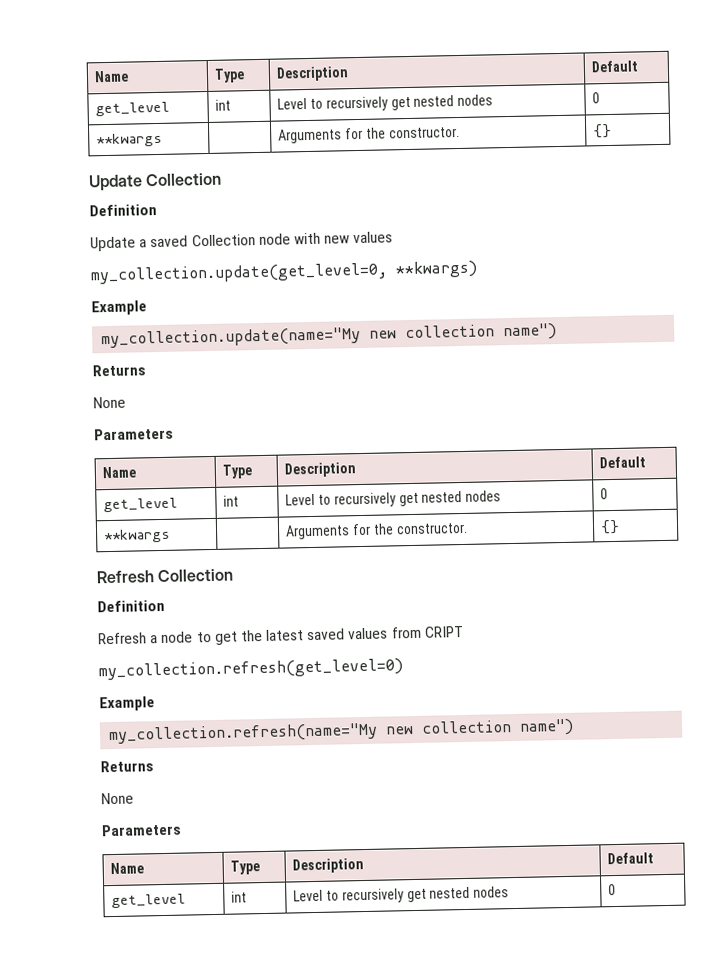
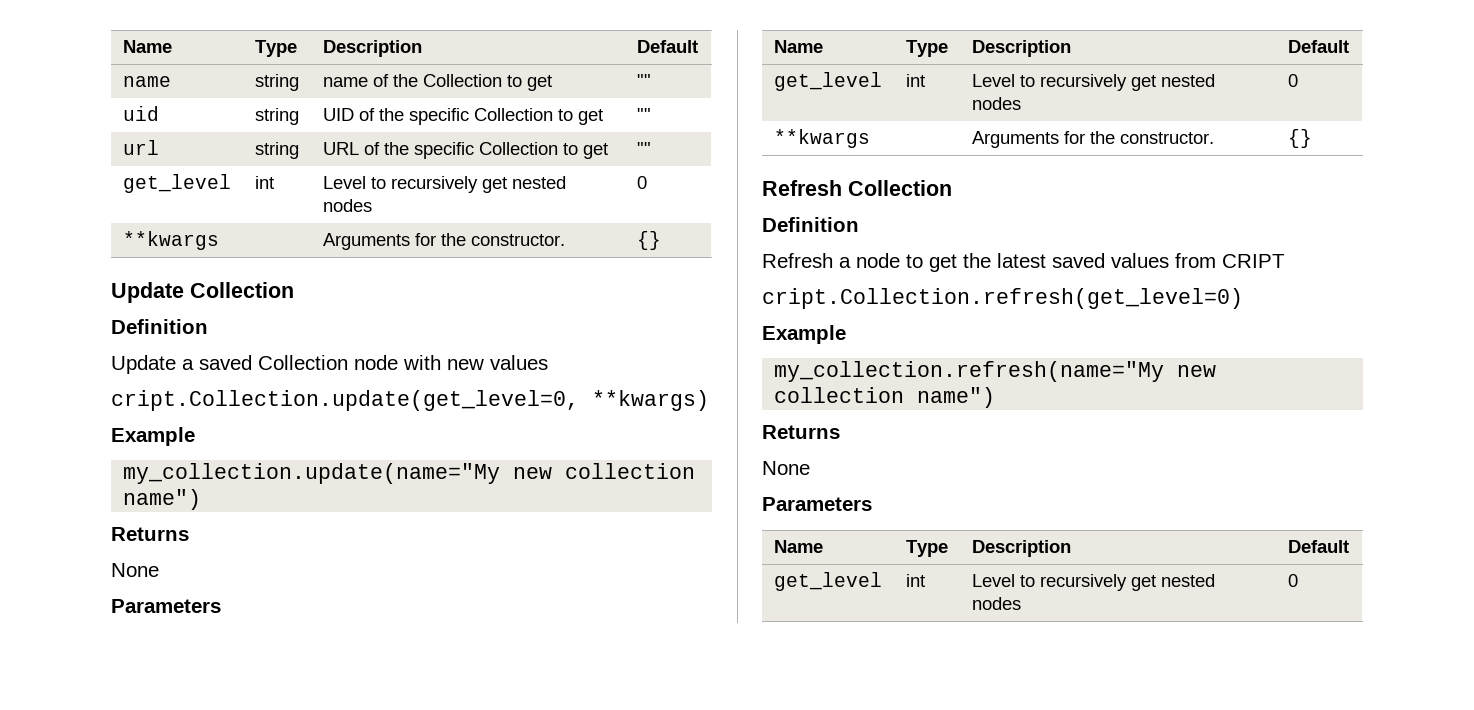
[94,70,130,83] [214,68,246,83] [276,66,350,82] [591,60,639,73] Name | Type | Description | Default -> [122,40,172,53] [254,40,297,57] [322,40,422,57] [636,40,698,53] [122,76,171,87] [254,74,299,91] [322,74,552,91] [636,74,651,87] [122,106,159,121] [254,108,299,125] [322,108,603,125] [636,108,651,121] [122,140,159,155] [254,142,299,159] [322,142,608,159] [636,142,651,155] Name | Type | Description | Default // name | string | name of the Collection to get | "" // uid | string | UID of the specific Collection to get | "" // url | string | URL of the specific Collection to get | ""
[90,262,388,285] my_collection.update(get_level=0, -> [111,390,579,411] cript.Collection.update(get_level=0,
[98,658,403,681] my_collection.refresh(get_level=0) -> [762,288,1243,309] cript.Collection.refresh(get_level=0)

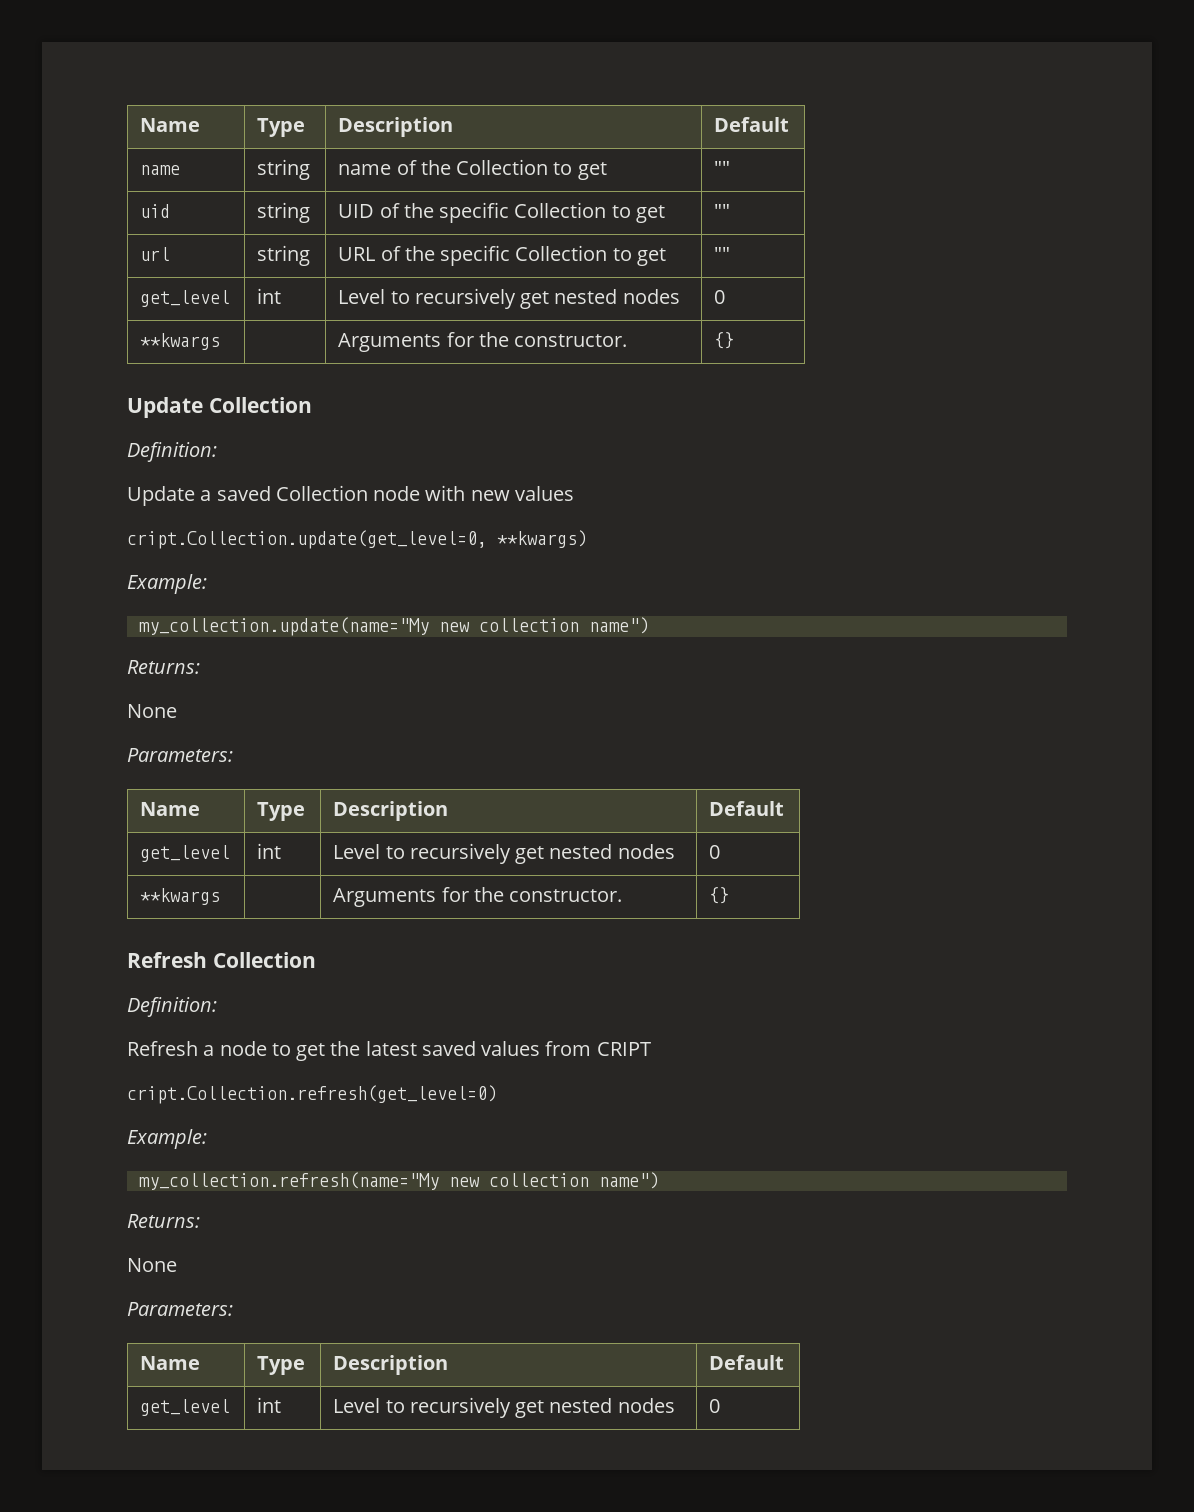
[111,319,208,334] Definition -> [127,442,217,462] Definition:
[111,427,195,446] Example -> [127,574,207,594] Example:
[111,527,189,541] [111,563,159,577] [111,599,221,613] Returns // None // Parameters -> [127,660,200,674] [127,704,177,718] [127,748,233,762] Returns: // None // Parameters:
[762,217,859,232] Definition -> [127,997,217,1017] Definition:
[762,325,846,344] Example -> [127,1129,207,1149] Example:
[762,425,840,439] [762,461,810,475] [762,497,872,511] Returns // None // Parameters -> [127,1214,200,1228] [127,1258,177,1272] [127,1302,233,1316] Returns: // None // Parameters:

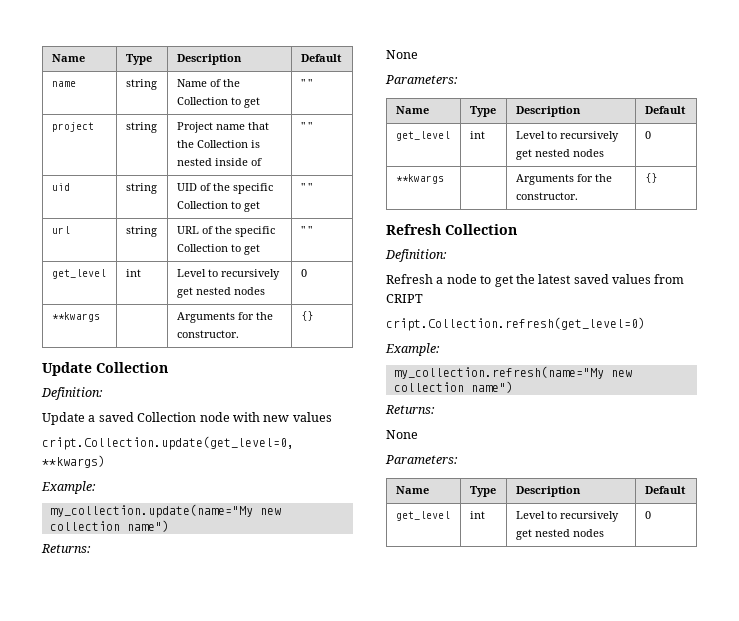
[338,164,392,175] name -> [176,79,207,87] Name
[714,161,731,175] "" -> [300,79,312,87] [51,122,94,132] [125,122,157,133] [176,122,269,133] [176,140,260,148] [176,158,262,166] [300,122,312,130] " " // project | string | Project name that the Collection is nested inside of | " "
[714,204,731,218] "" -> [300,183,312,191] " "
[714,247,731,261] "" -> [300,226,312,234] " "

